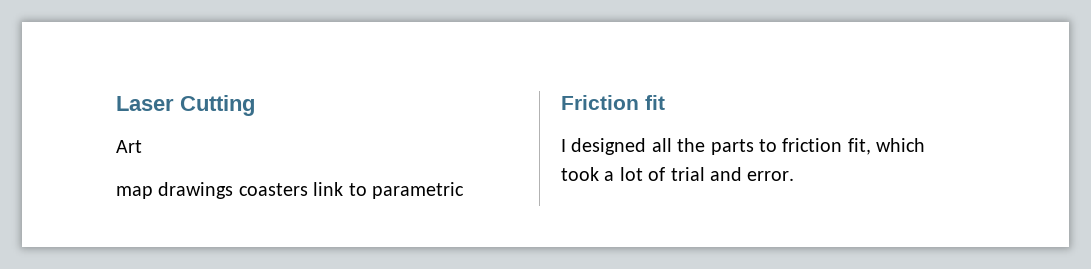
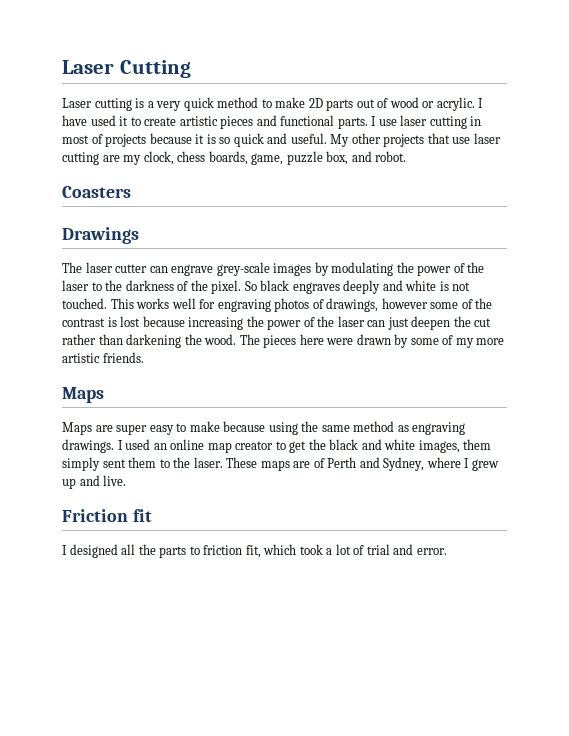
[116,140,142,153] [116,182,464,199] Art // map drawings coasters link to parametric -> [62,97,484,111] [62,115,482,129] [62,133,501,147] [62,151,407,165] [62,186,131,198] [62,227,139,244] [62,262,485,276] [62,280,471,294] [62,298,493,312] [62,316,492,330] [62,334,505,348] [62,352,144,363] [62,387,104,403] [62,421,466,435] [62,439,492,453] [62,457,499,471] [62,475,127,489] Laser cutting is a very quick method to make 2D parts out of wood or acrylic. I have used it to create artistic pieces and functional parts. I use laser cutting in most of projects because it is so quick and useful. My other projects that use laser cutting are my clock, chess boards, game, puzzle box, and robot. // Coasters // Drawings // The laser cutter can engrave grey-scale images by modulating the power of the laser to the darkness of the pixel. So black engraves deeply and white is not touched. This works well for engraving photos of drawings, however some of the contrast is lost because increasing the power of the laser can just deepen the cut rather than darkening the wood. The pieces here were drawn by some of my more artistic friends. // Maps // Maps are super easy to make because using the same method as engraving drawings. I used an online map creator to get the black and white images, them simply sent them to the laser. These maps are of Perth and Sydney, where I grew up and live.

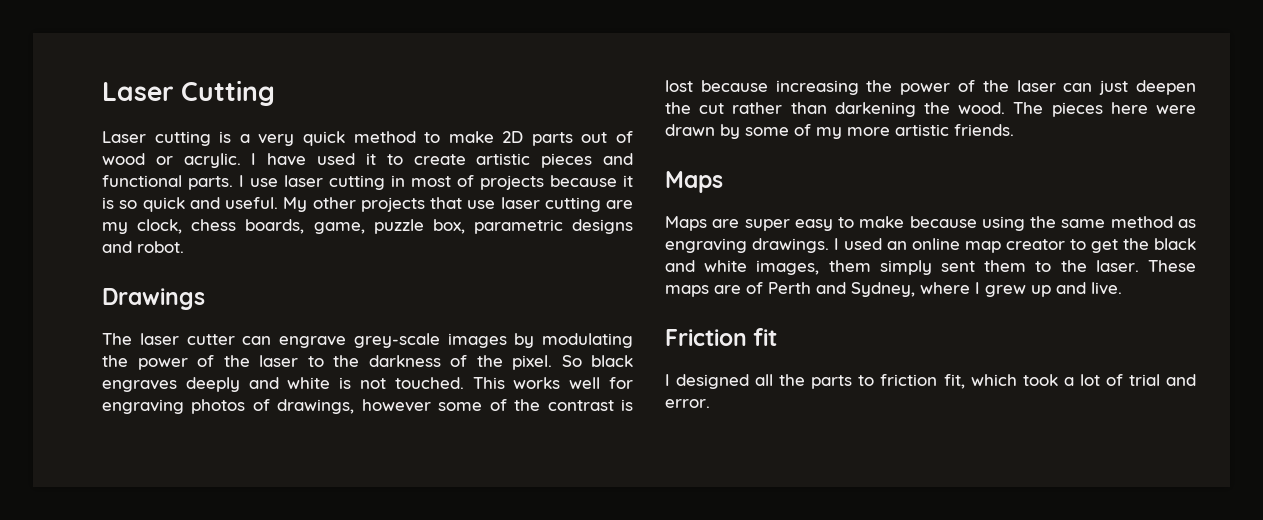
(349, 158) none -> [473,219,633,234] parametric designs
[62,186,131,198] // Coasters -> (184, 247) none

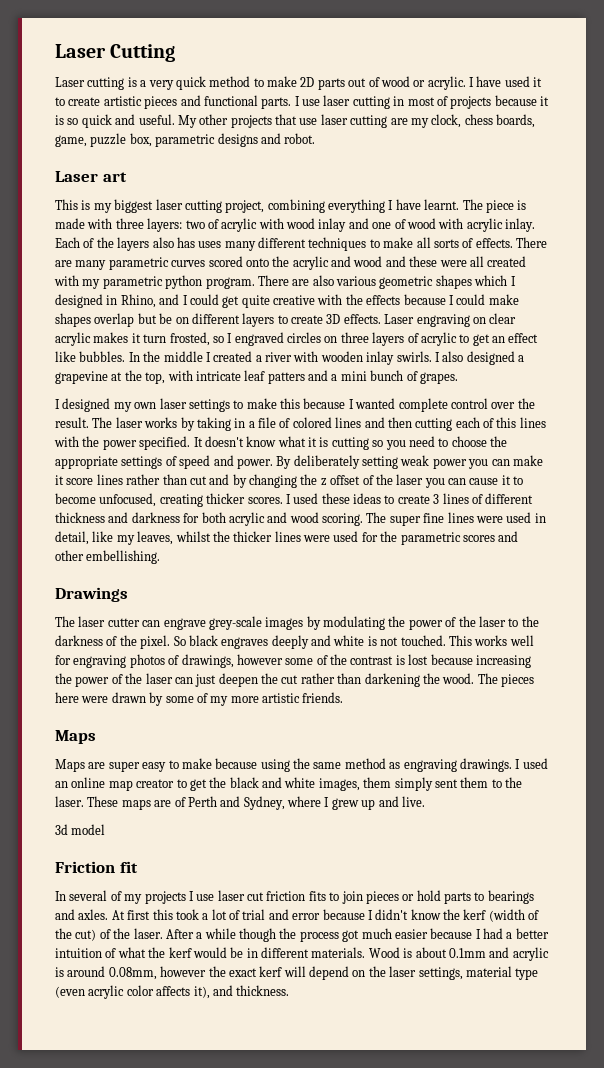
(184, 247) none -> [55,171,127,182] [55,199,527,213] [55,218,535,232] [55,237,547,251] [55,256,527,270] [54,275,516,289] [55,294,519,308] [55,313,517,327] [55,332,539,346] [55,351,524,365] [55,370,458,384] [55,398,535,412] [55,417,546,431] [54,436,507,450] [55,455,543,469] [55,474,524,488] [55,493,534,507] [55,512,546,526] [55,531,519,545] [55,550,161,564] // Laser art // This is my biggest laser cutting project, combining everything I have learnt. The piece is made with three layers: two of acrylic with wood inlay and one of wood with acrylic inlay. Each of the layers also has uses many different techniques to make all sorts of effects. There are many parametric curves scored onto the acrylic and wood and these were all created with my parametric python program. There are also various geometric shapes which I designed in Rhino, and I could get quite creative with the effects because I could make shapes overlap but be on different layers to create 3D effects. Laser engraving on clear acrylic makes it turn frosted, so I engraved circles on three layers of acrylic to get an effect like bubbles. In the middle I created a river with wooden inlay swirls. I also designed a grapevine at the top, with intricate leaf patters and a mini bunch of grapes. // I designed my own laser settings to make this because I wanted complete control over the result. The laser works by taking in a file of colored lines and then cutting each of this lines with the power specified. It doesn't know what it is cutting so you need to choose the appropriate settings of speed and power. By deliberately setting weak power you can make it score lines rather than cut and by changing the z offset of the laser you can cause it to become unfocused, creating thicker scores. I used these ideas to create 3 lines of different thickness and darkness for both acrylic and wood scoring. The super fine lines were used in detail, like my leaves, whilst the thicker lines were used for the parametric scores and other embellishing.
(1122, 288) none -> [55,824,106,835] // 3d model
[665,374,1017,389] I designed all the parts to friction fit, which -> [55,890,534,904] [55,909,173,920] In several of my projects I use laser cut friction fits to join pieces or hold parts to bearings and axles. At first this
[665,399,710,408] error. -> [292,909,540,922] [55,928,549,942] [55,947,549,961] [55,966,539,980] [55,985,290,999] error because I didn't know the kerf (width of the cut) of the laser. After a while though the process got much easier because I had a better intuition of what the kerf would be in different materials. Wood is about 0.1mm and acrylic is around 0.08mm, however the exact kerf will depend on the laser settings, material type (even acrylic color affects it), and thickness.

